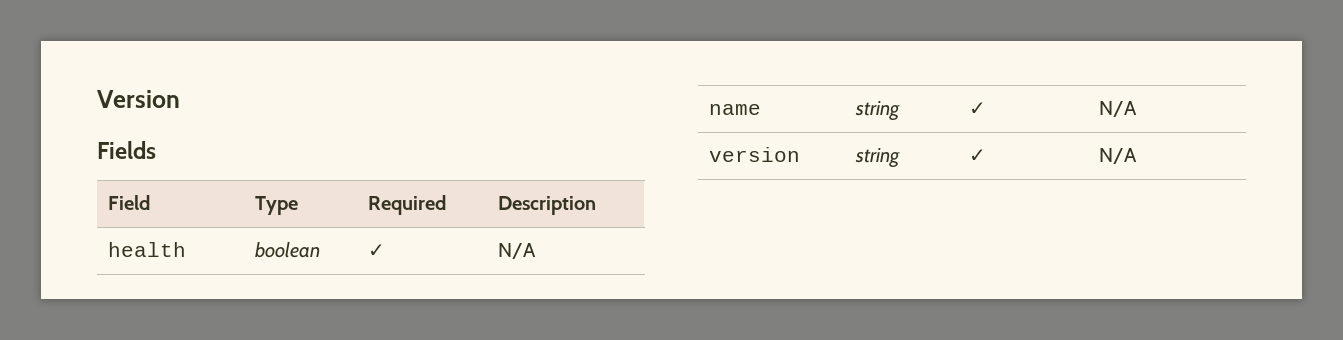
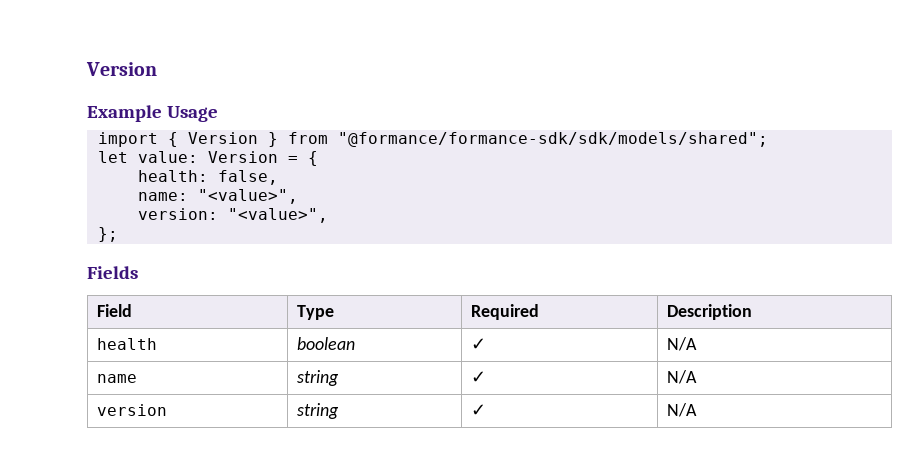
[97,90,180,108] Version -> [86,62,157,76] [87,105,218,122] [97,132,768,147] [97,151,318,166] [137,170,278,185] [137,189,298,204] [137,208,328,223] [97,227,118,242] Version // Example Usage // import { Version } from "@formance/formance-sdk/sdk/models/shared"; // let value: Version = { // health: false, // name: "<value>", // version: "<value>", // };

